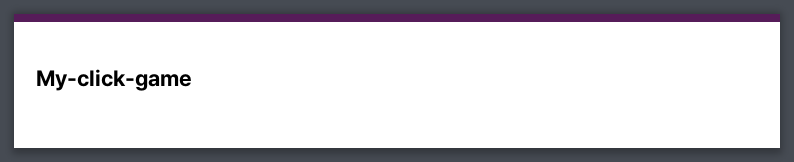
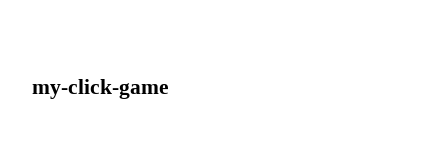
[36,69,192,91] My-click-game -> [32,79,169,99] my-click-game

